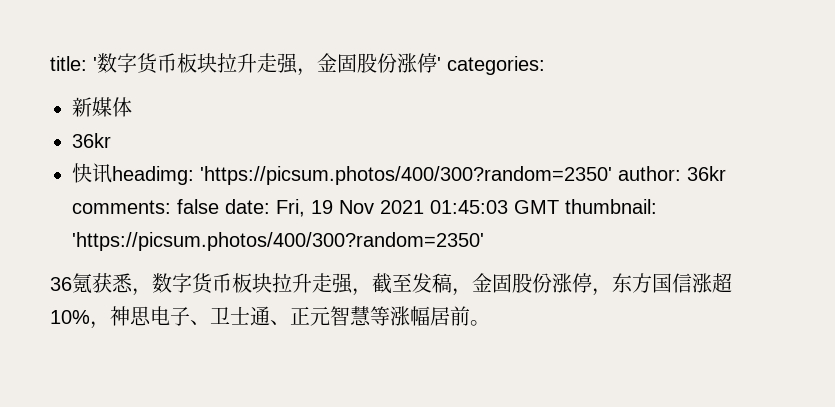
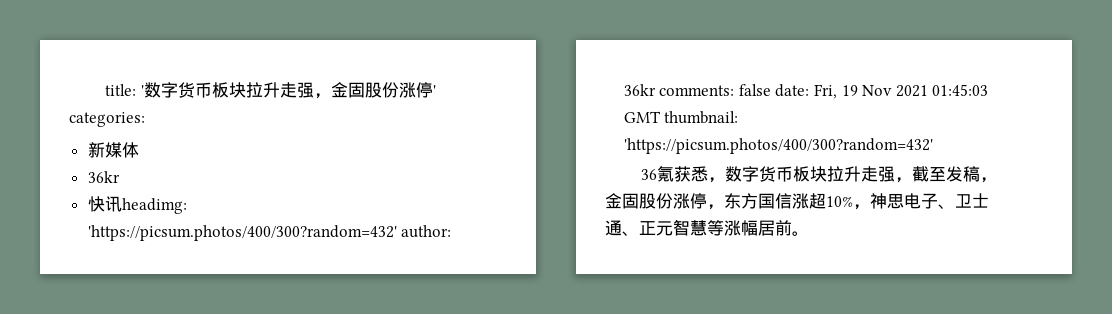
[200,166,612,185] 'https://picsum.photos/400/300?random=2350' -> [87,225,397,241] 'https://picsum.photos/400/300?random=432'
[72,232,484,251] 'https://picsum.photos/400/300?random=2350' -> [623,138,933,154] 'https://picsum.photos/400/300?random=432'

